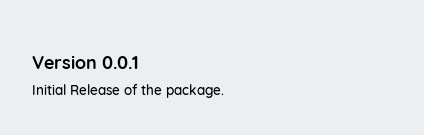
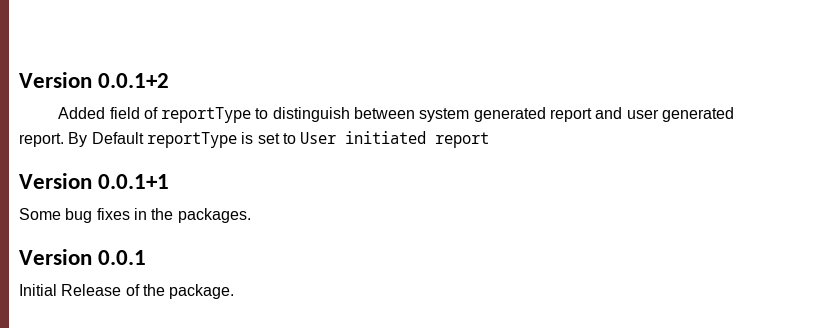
[32,55,97,69] Version -> [19,72,170,88] [58,107,735,123] [19,131,490,148] [19,173,170,189] [19,208,251,223] [19,249,92,265] Version 0.0.1+2 // Added field of reportType to distinguish between system generated report and user generated report. By Default reportType is set to User initiated report // Version 0.0.1+1 // Some bug fixes in the packages. // Version

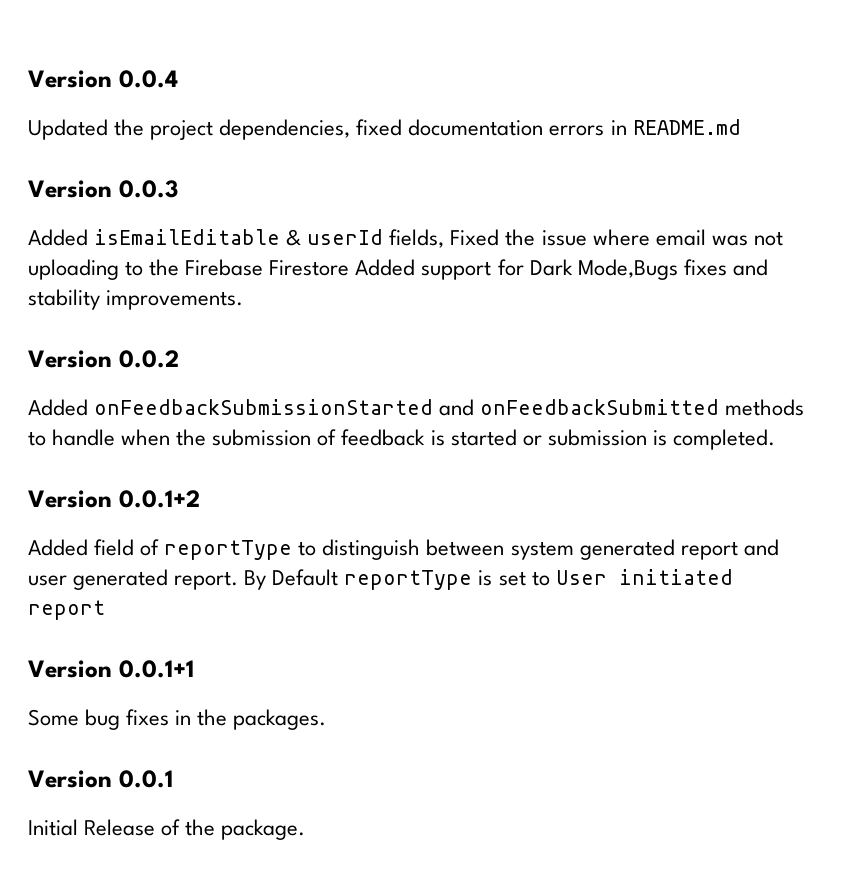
[19,72,92,88] Version -> [28,70,178,88] [28,119,741,140] [28,180,178,198] [28,229,783,248] [28,259,768,280] [28,289,244,310] [28,350,179,368] [28,399,805,416] [28,429,775,450] [28,490,112,508] Version 0.0.4 // Updated the project dependencies, fixed documentation errors in README.md // Version 0.0.3 // Added isEmailEditable & userId fields, Fixed the issue where email was not uploading to the Firebase Firestore Added support for Dark Mode,Bugs fixes and stability improvements. // Version 0.0.2 // Added onFeedbackSubmissionStarted and onFeedbackSubmitted methods to handle when the submission of feedback is started or submission is completed. // Version

